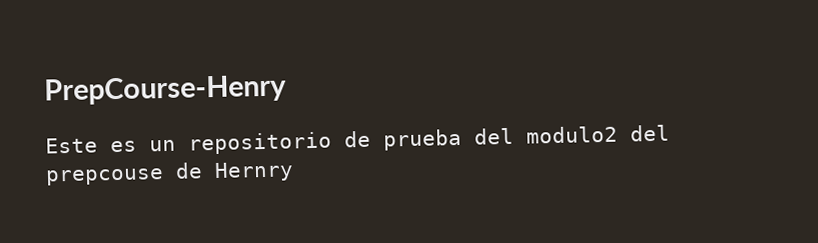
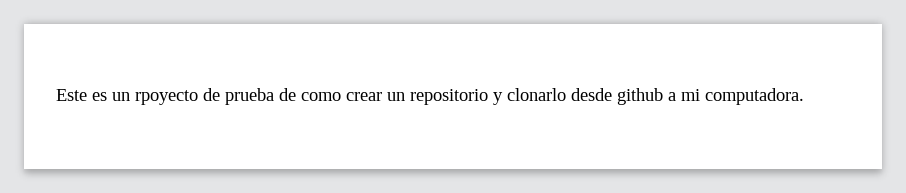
[44,74,287,106] PrepCourse-Henry // -> (56, 95) none
[188,131,332,155] repositorio -> [135,90,198,105] rpoyecto
[474,124,670,145] [45,161,294,186] del modulo2 del prepcouse de Hernry -> [279,88,804,105] de como crear un repositorio y clonarlo desde github a mi computadora.

